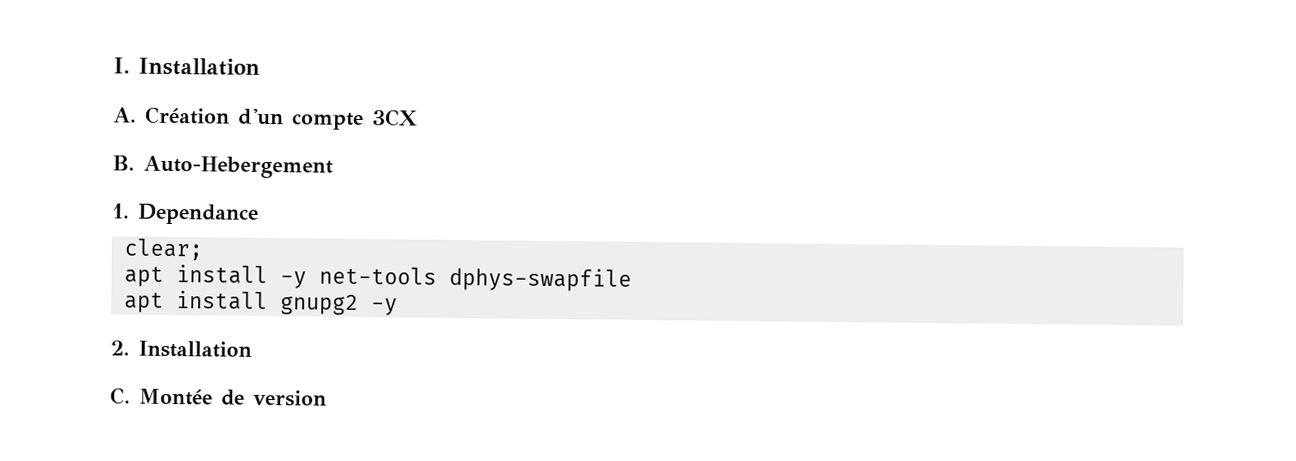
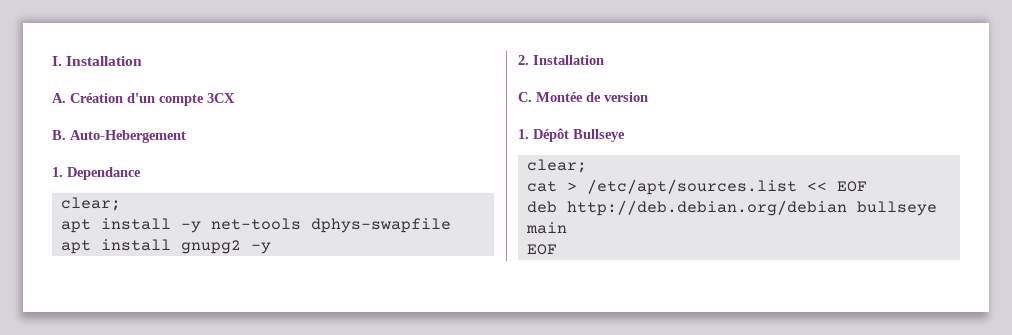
(327, 398) none -> [518,128,625,142] [526,159,587,173] [526,179,867,195] [526,200,937,216] [525,222,567,234] [526,244,557,255] // 1. Dépôt Bullseye // clear; // cat > /etc/apt/sources.list << EOF // deb http://deb.debian.org/debian bullseye main // EOF

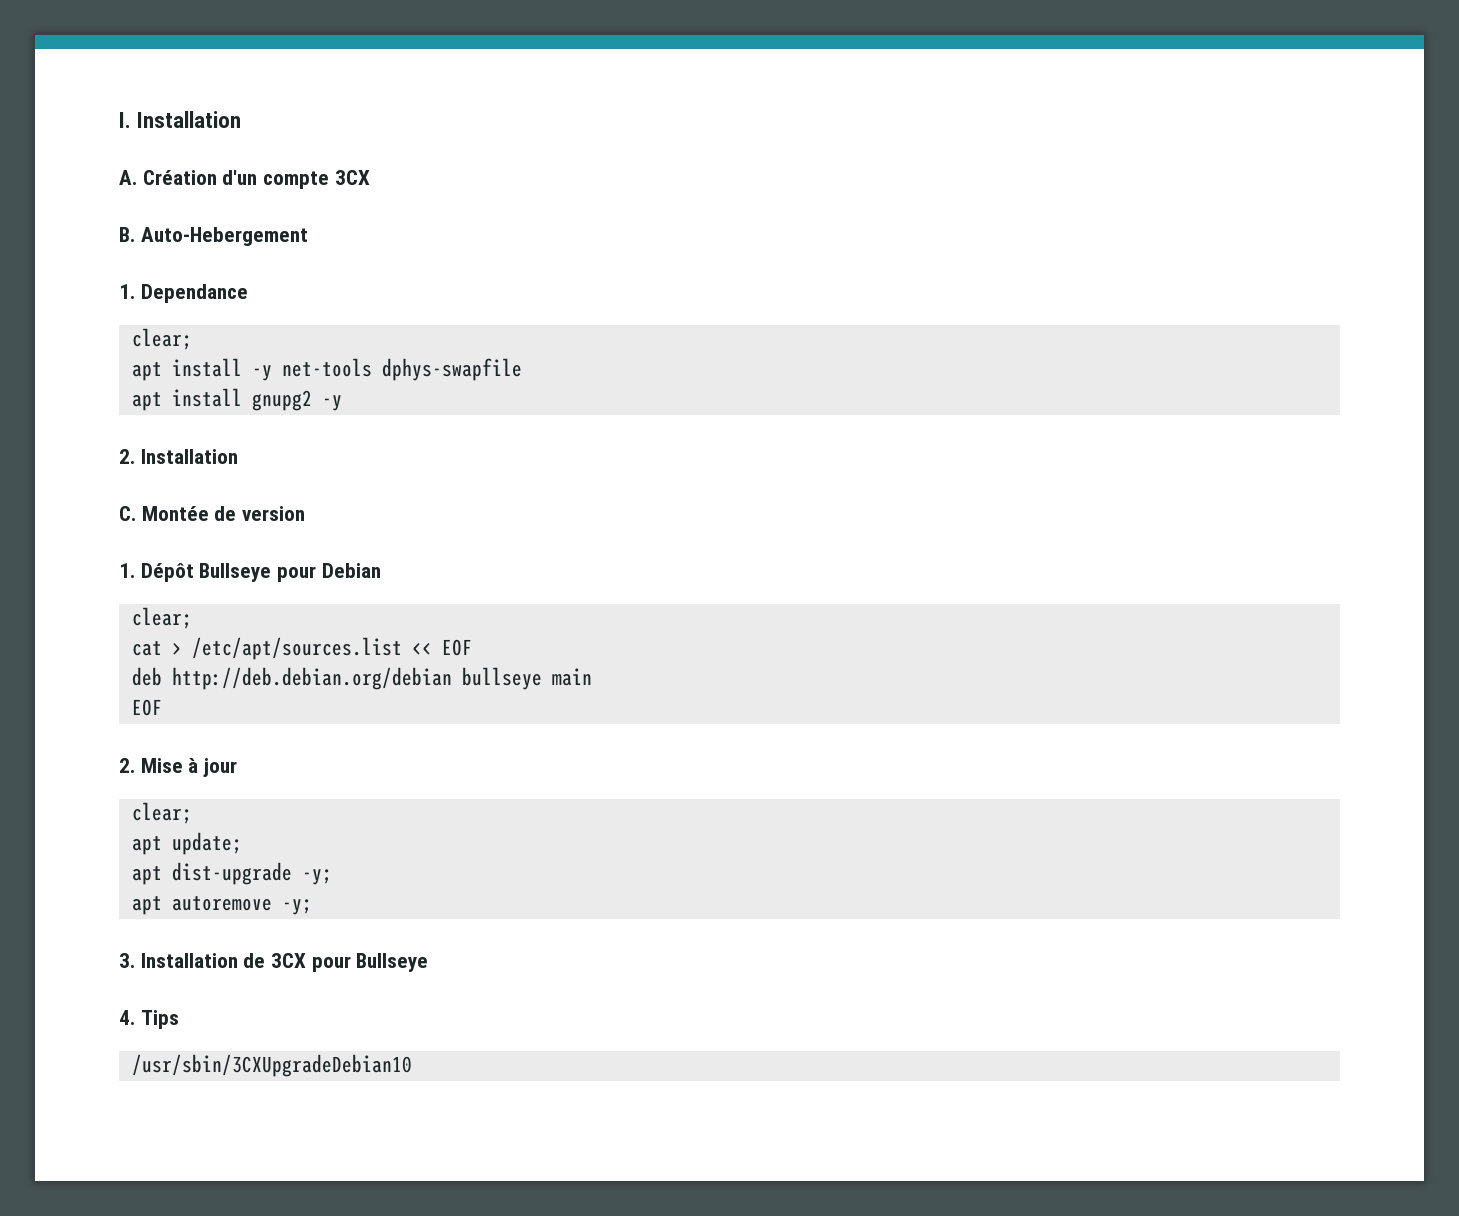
(625, 135) none -> [277,563,381,582] pour Debian
(557, 249) none -> [119,758,238,777] [131,802,192,824] [131,832,242,855] [131,862,332,885] [131,896,312,915] [119,953,429,972] [119,1010,179,1029] [131,1054,412,1077] // 2. Mise à jour // clear; // apt update; // apt dist-upgrade -y; // apt autoremove -y; // 3. Installation de 3CX pour Bullseye // 4. Tips // /usr/sbin/3CXUpgradeDebian10

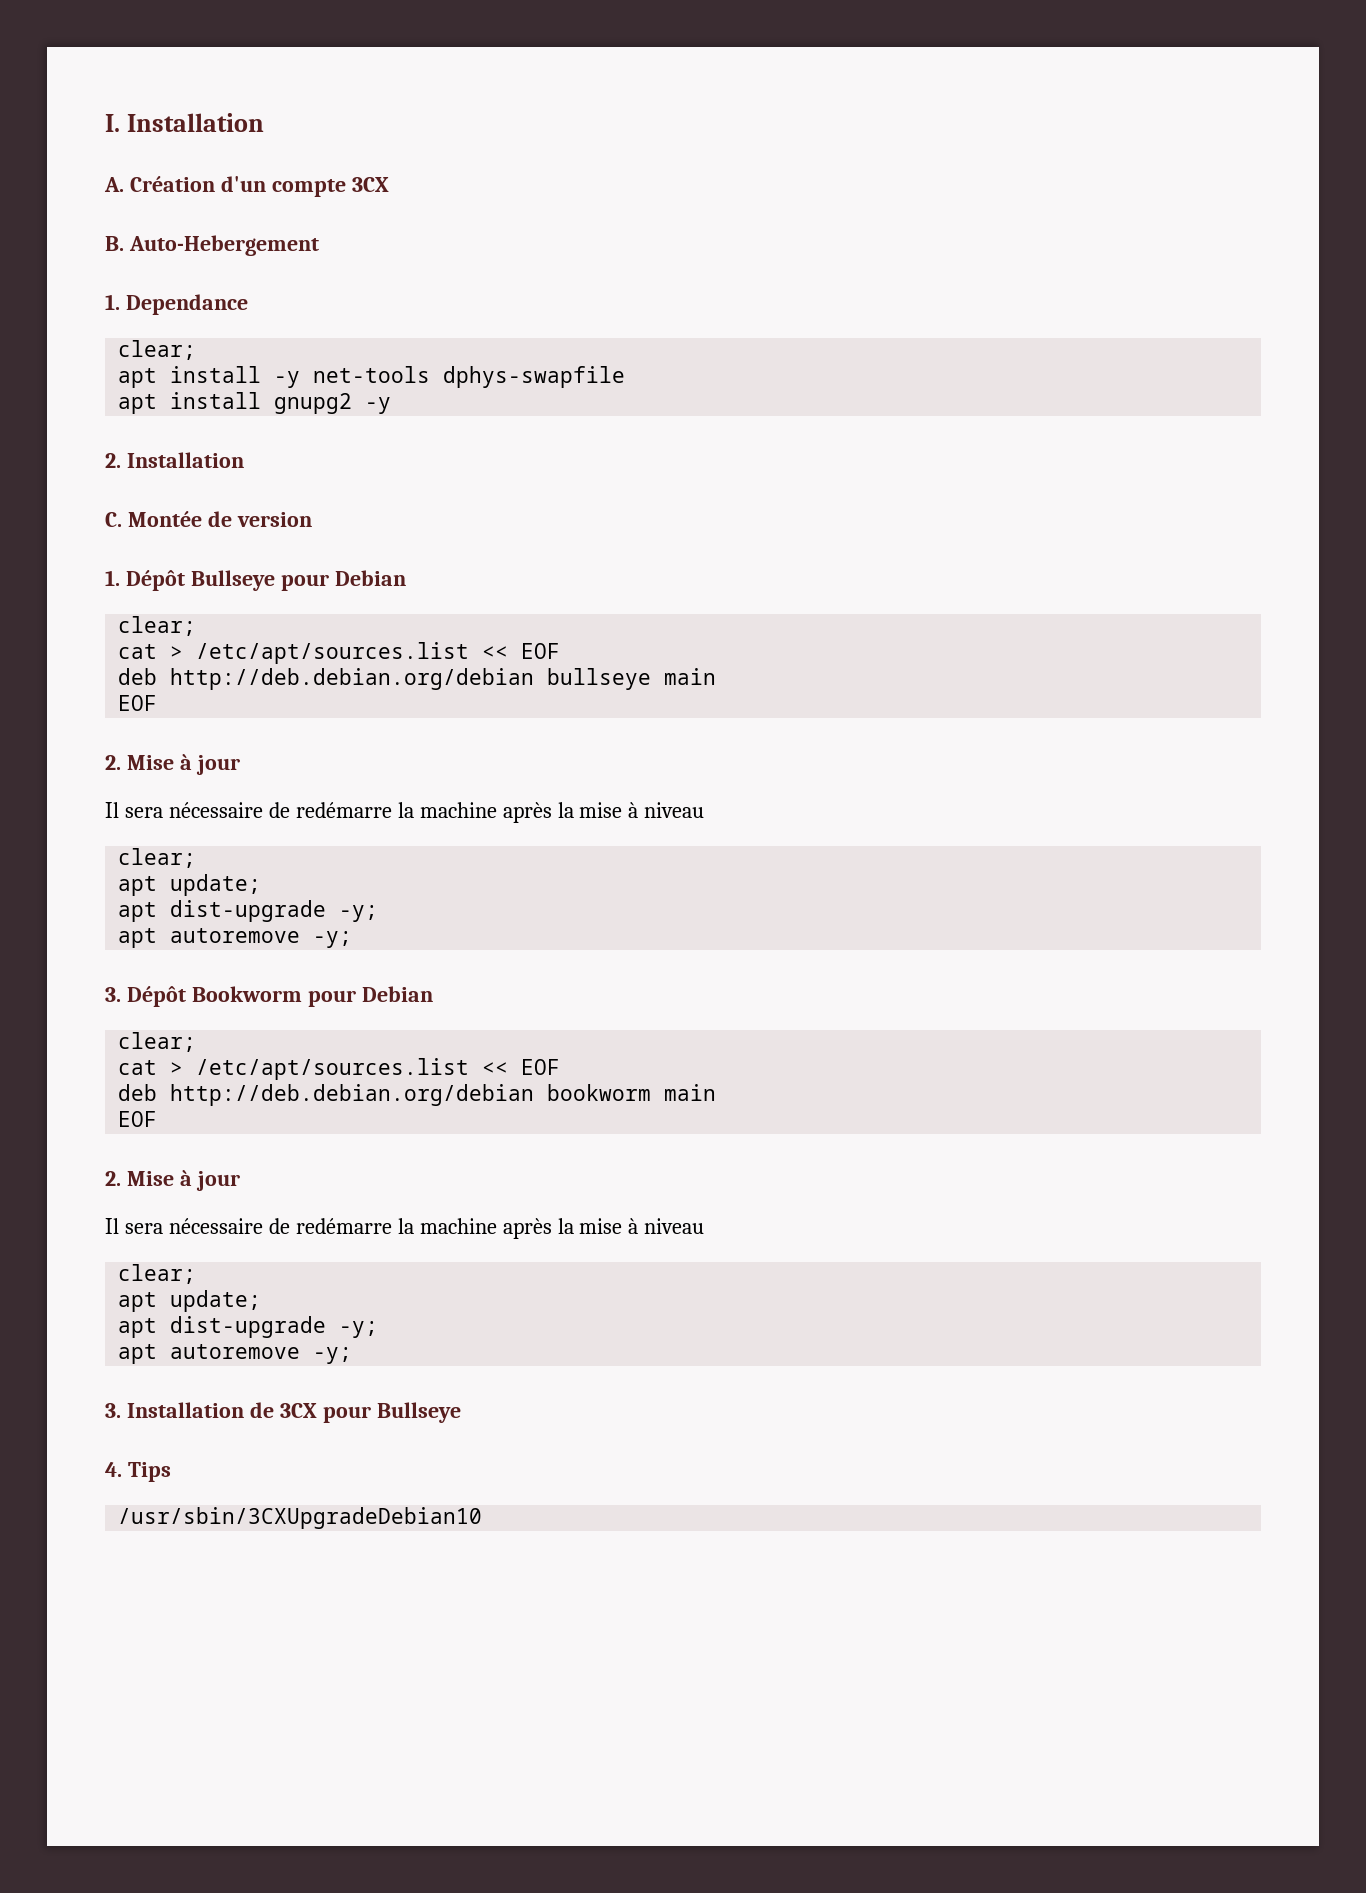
(238, 767) none -> [105,802,705,823] [118,848,197,868] [118,874,262,896] [118,900,379,922] [118,928,353,948] [105,986,433,1007] [118,1032,197,1052] [118,1058,561,1080] [118,1084,717,1106] [118,1111,158,1127] [105,1170,240,1191] [105,1218,705,1239] // Il sera nécessaire de redémarre la machine après la mise à niveau // clear; // apt update; // apt dist-upgrade -y; // apt autoremove -y; // 3. Dépôt Bookworm pour Debian // clear; // cat > /etc/apt/sources.list << EOF // deb http://deb.debian.org/debian bookworm main // EOF // 2. Mise à jour // Il sera nécessaire de redémarre la machine après la mise à niveau

